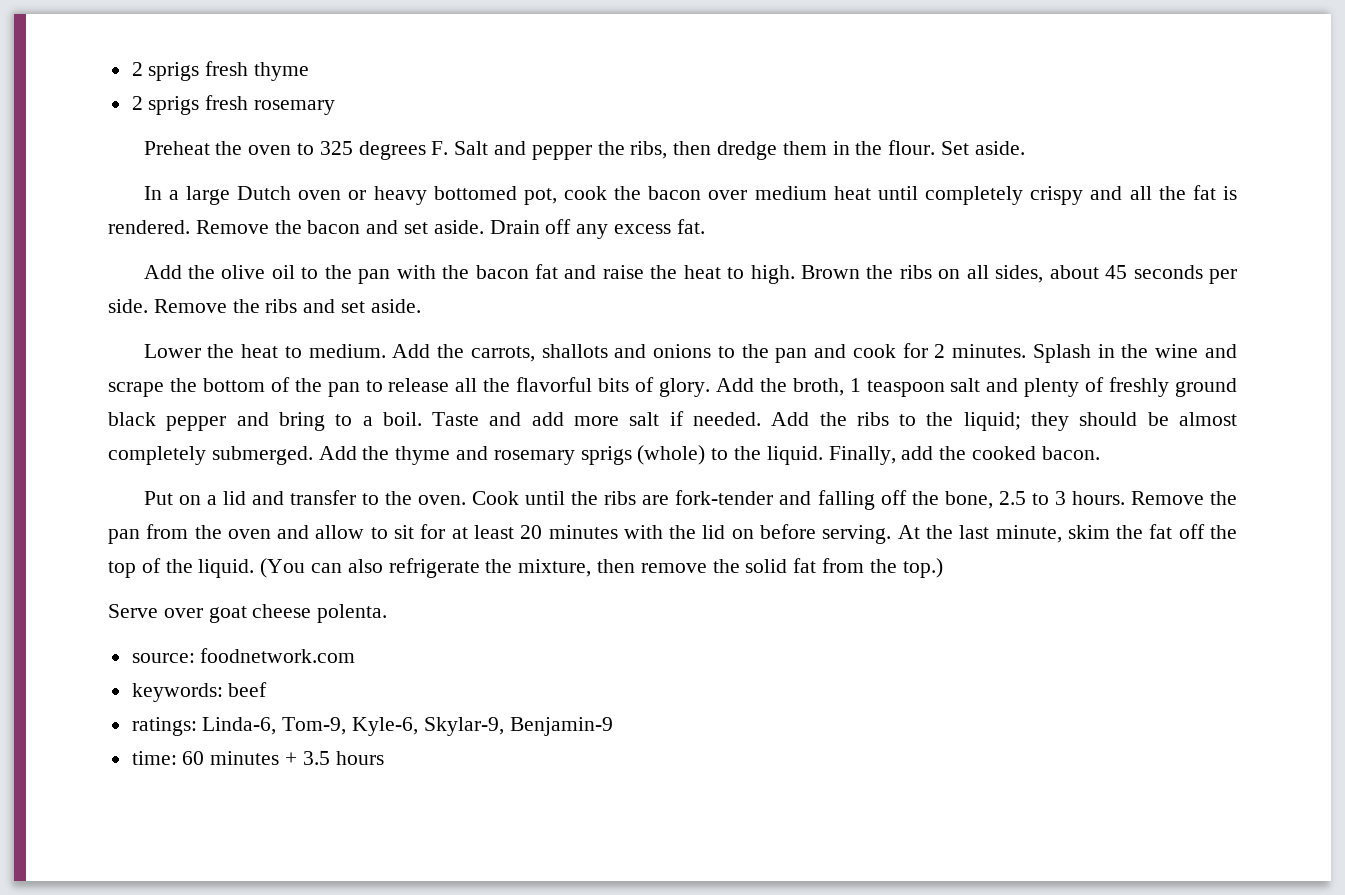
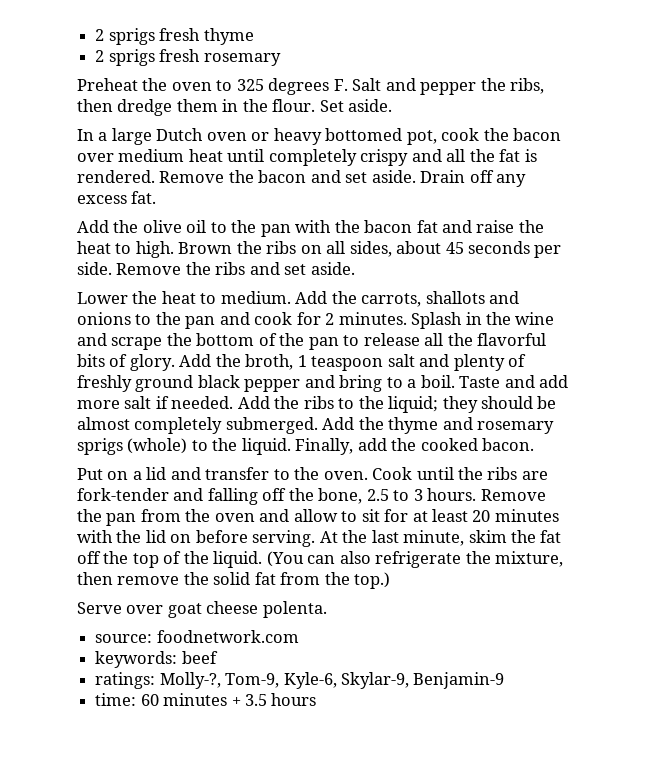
[202,717,277,735] Linda-6, -> [159,672,221,689] Molly-?,

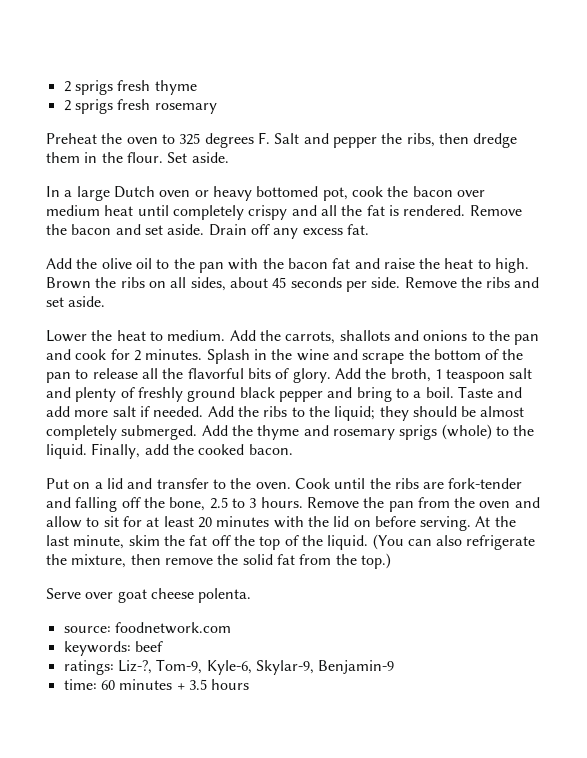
[159,672,221,689] Molly-?, -> [117,660,152,674] Liz-?,

